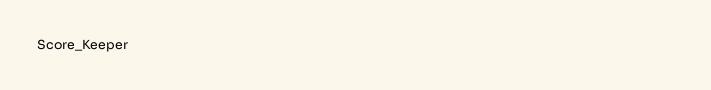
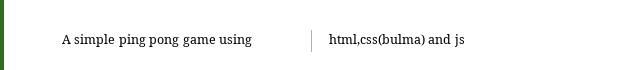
[37,39,128,52] Score_Keeper -> [62,34,465,47] A simple ping pong game using html,css(bulma) and js

